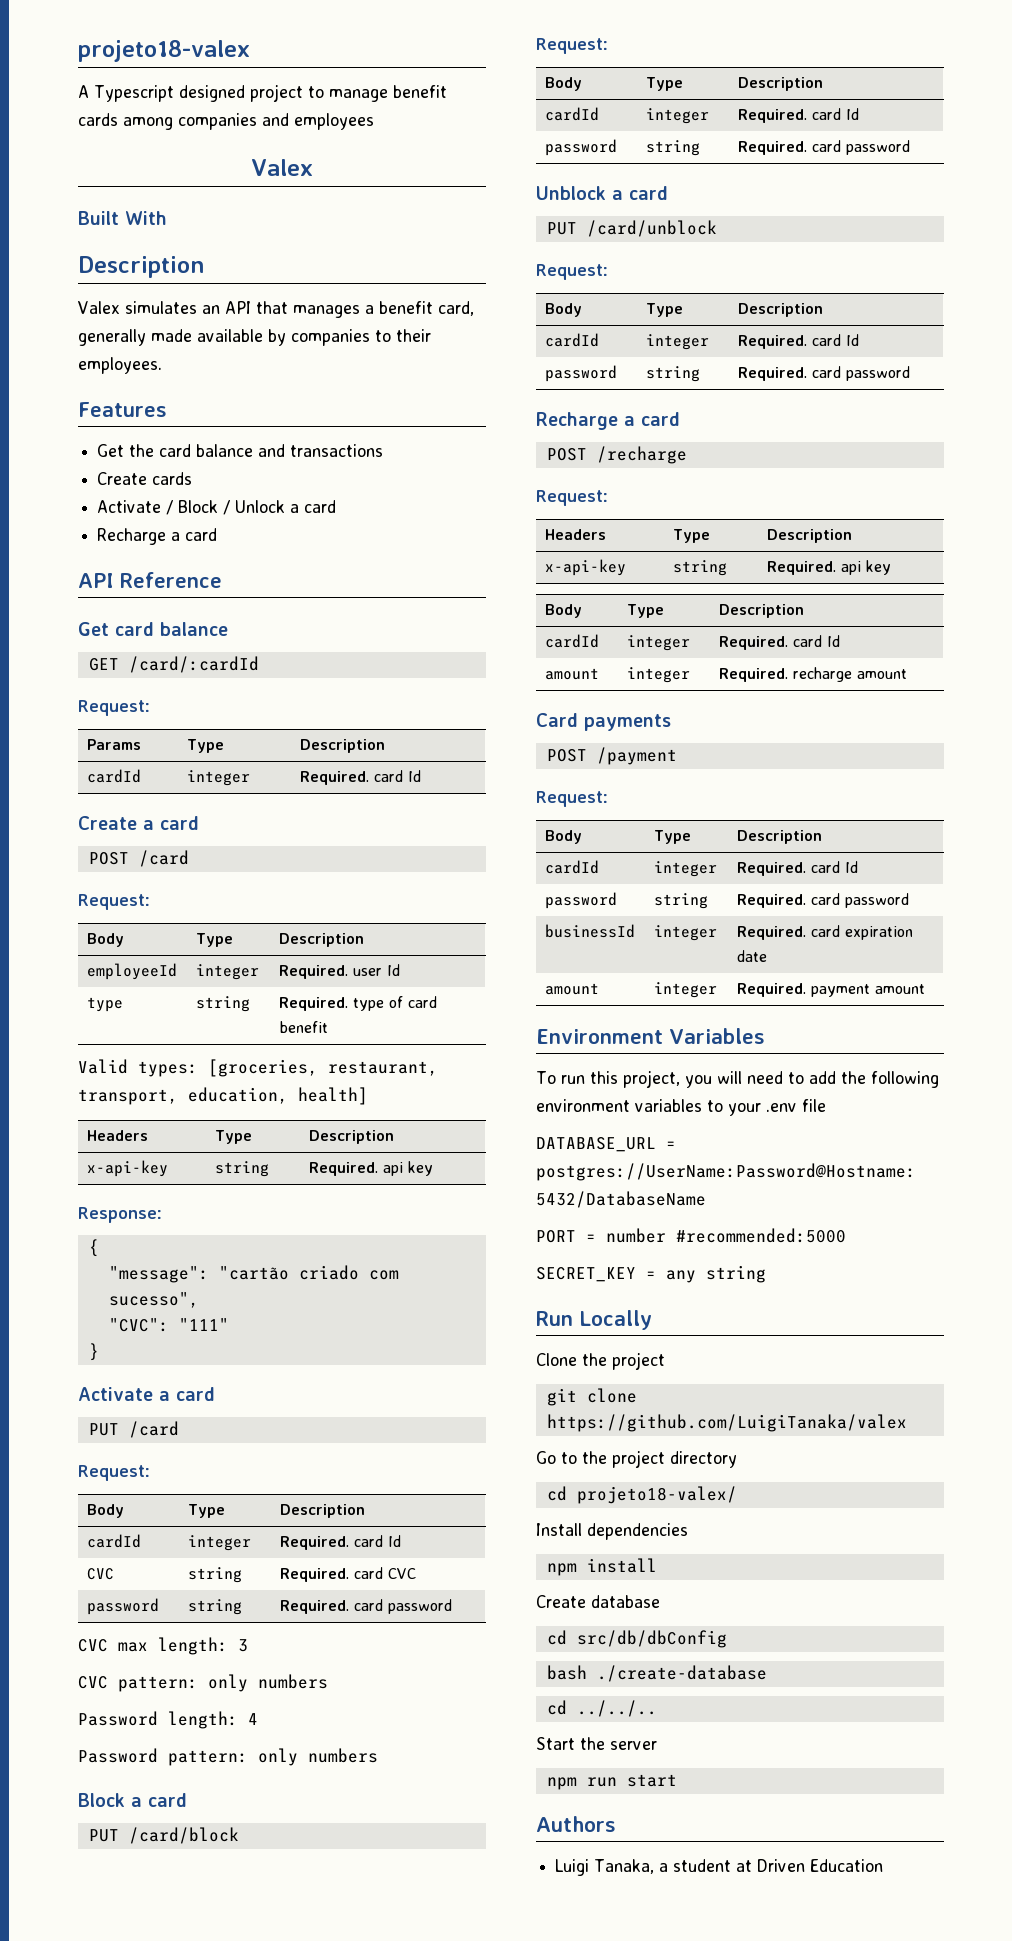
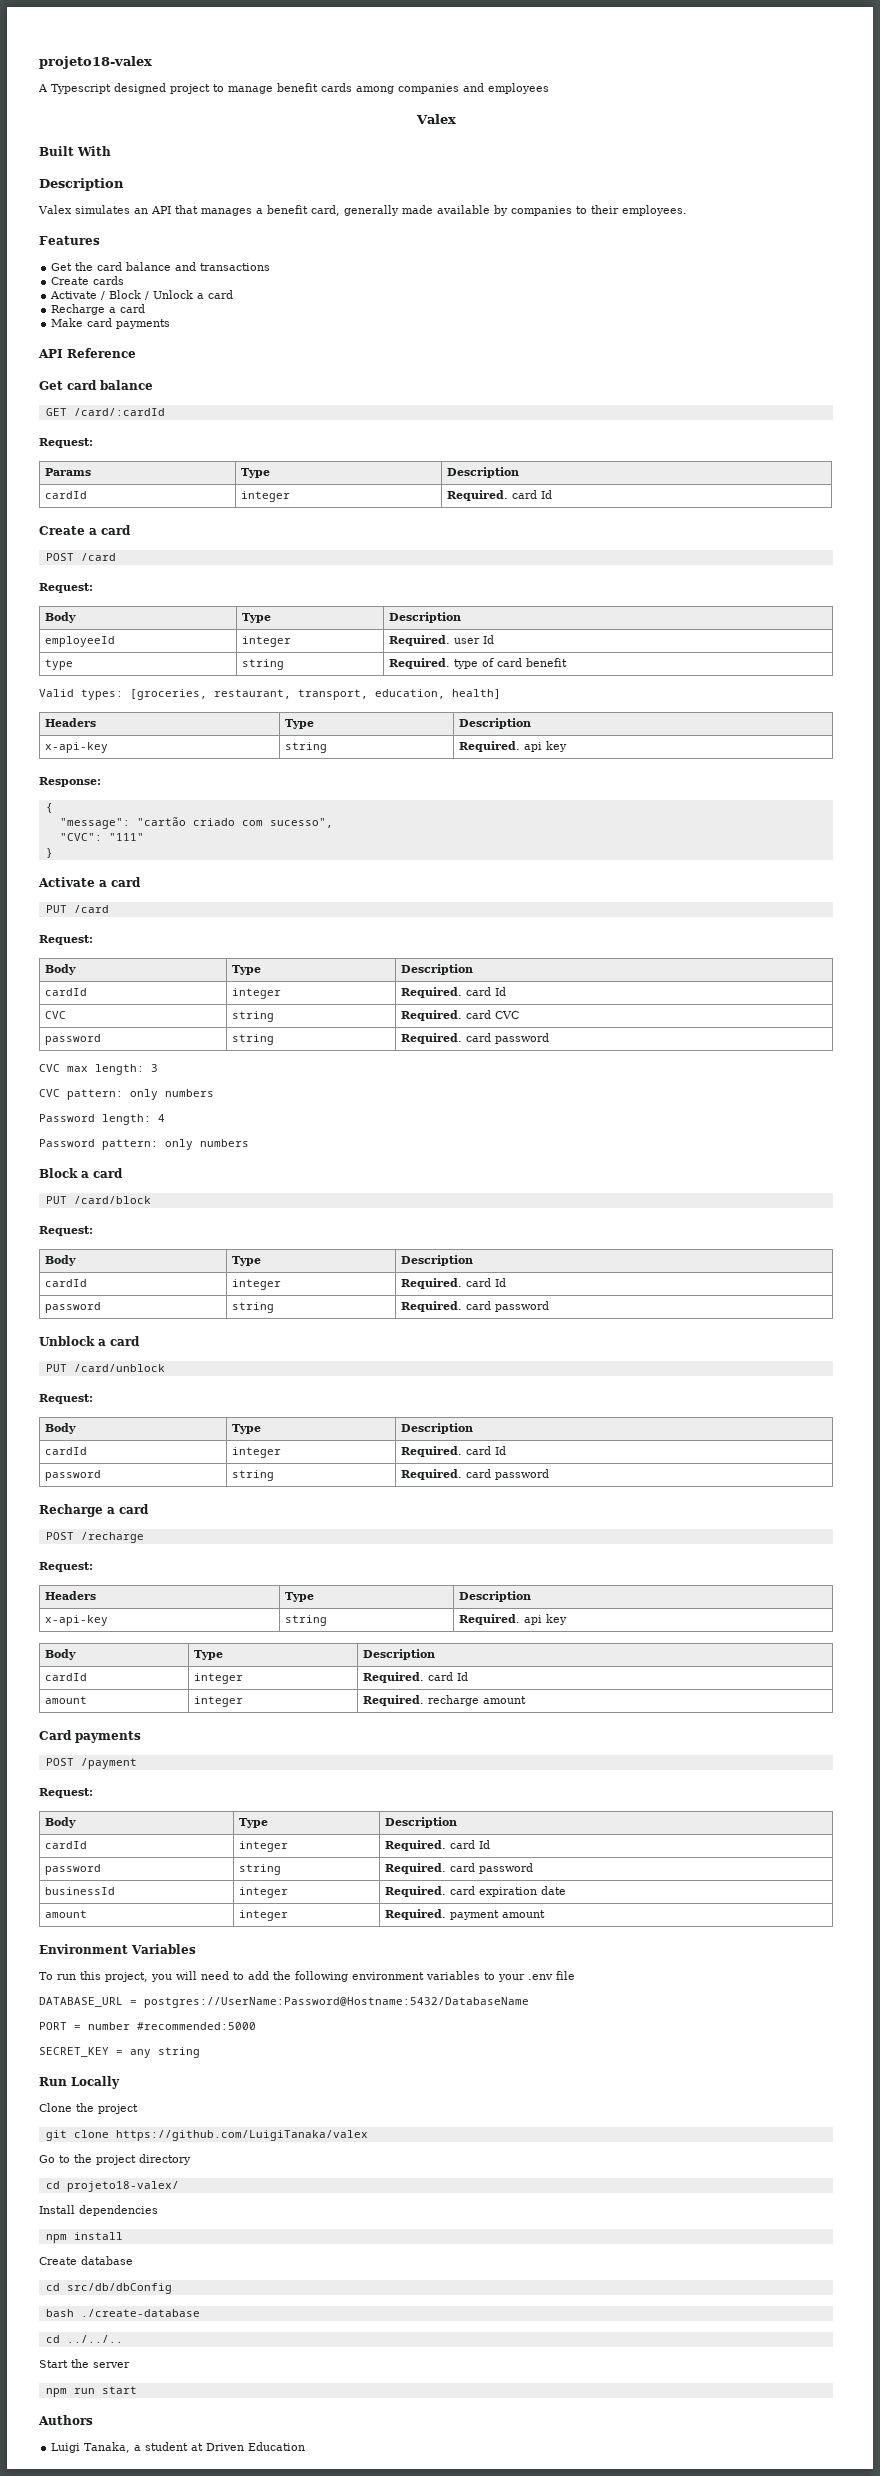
(218, 534) none -> [51,318,171,329] // Make card payments

